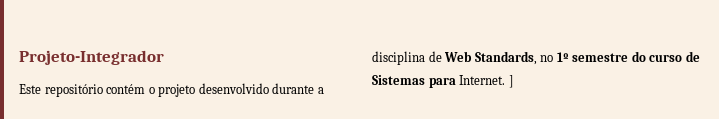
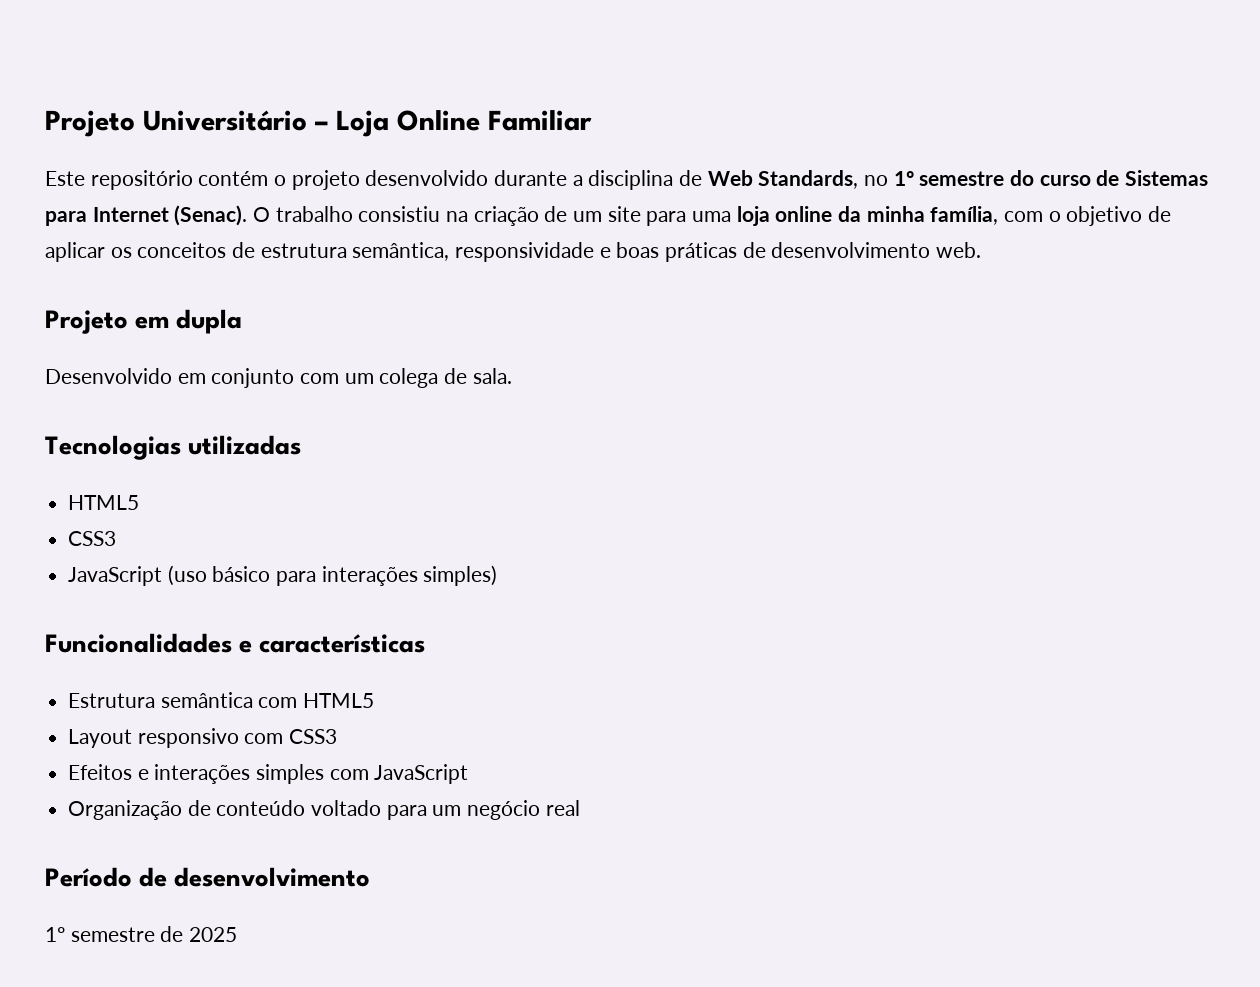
[19,50,164,65] Projeto-Integrador -> [45,110,592,137] Projeto Universitário – Loja Online Familiar
[459,75,514,88] Internet. ] -> [92,205,1172,226] [45,242,982,262] [45,309,243,334] [45,368,512,388] [45,435,302,460] [68,495,140,510] [68,531,117,546] [68,565,498,586] [45,633,426,653] [68,692,375,708] [68,728,338,748] [68,764,469,784] [68,800,580,820] [45,867,371,887] [45,926,238,942] Internet (Senac). O trabalho consistiu na criação de um site para uma loja online da minha família, com o objetivo de aplicar os conceitos de estrutura semântica, responsividade e boas práticas de desenvolvimento web. // Projeto em dupla // Desenvolvido em conjunto com um colega de sala. // Tecnologias utilizadas // HTML5 // CSS3 // JavaScript (uso básico para interações simples) // Funcionalidades e características // Estrutura semântica com HTML5 // Layout responsivo com CSS3 // Efeitos e interações simples com JavaScript // Organização de conteúdo voltado para um negócio real // Período de desenvolvimento // 1º semestre de 2025

